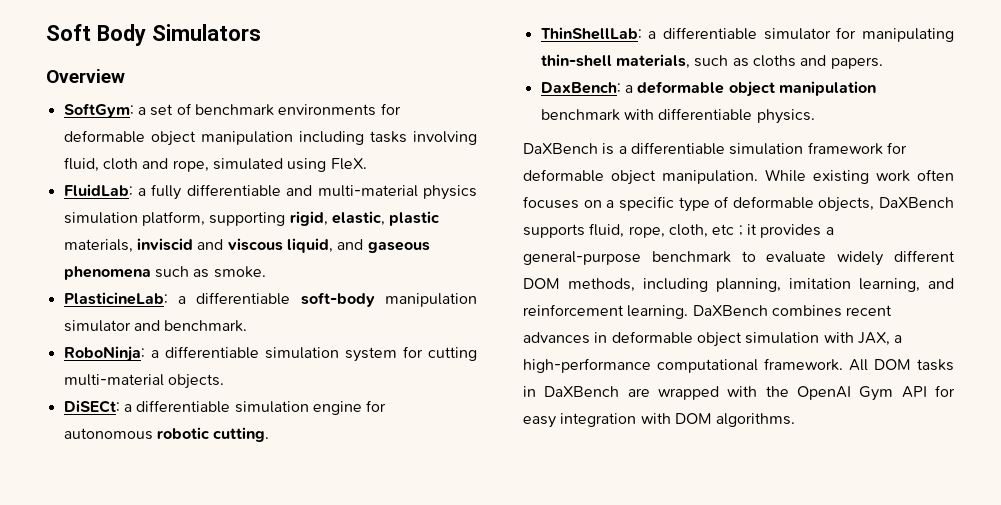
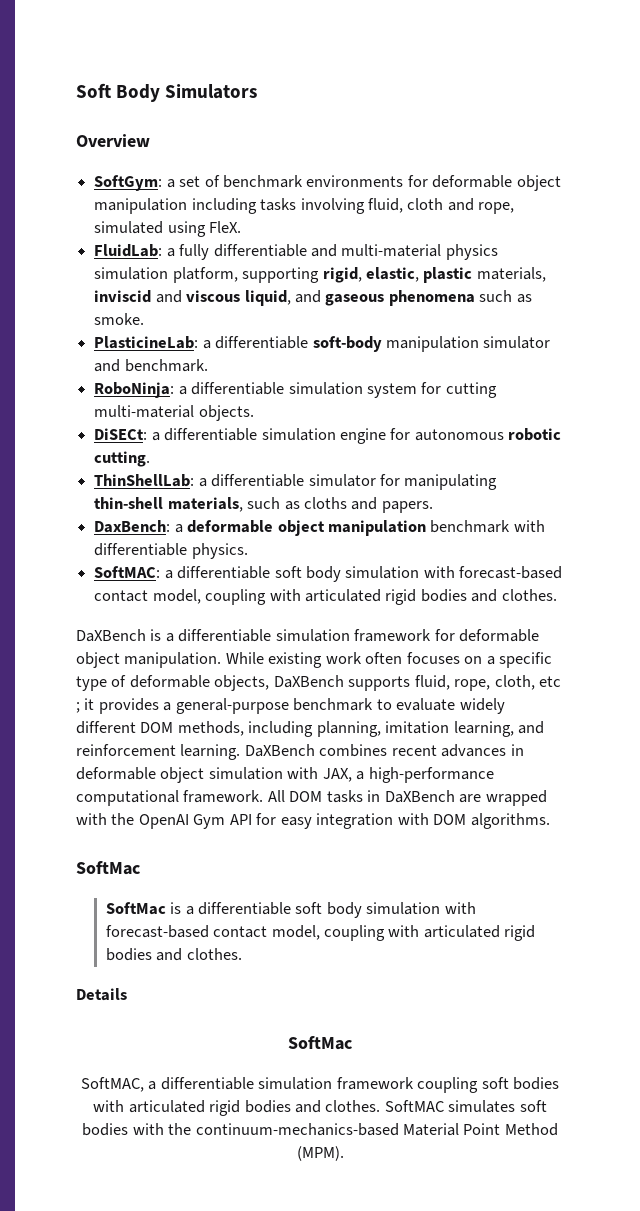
(815, 116) none -> [94,566,563,582] [94,589,557,605] // SoftMAC: a differentiable soft body simulation with forecast-based contact model, coupling with articulated rigid bodies and clothes.
(796, 420) none -> [76,861,140,875] [105,902,476,918] [105,925,536,941] [105,948,242,961] [76,988,127,1001] [288,1036,352,1050] [80,1077,560,1093] [93,1100,547,1116] [82,1123,558,1136] [296,1146,344,1161] // SoftMac // SoftMac is a differentiable soft body simulation with forecast-based contact model, coupling with articulated rigid bodies and clothes. // Details // SoftMac // SoftMAC, a differentiable simulation framework coupling soft bodies with articulated rigid bodies and clothes. SoftMAC simulates soft bodies with the continuum-mechanics-based Material Point Method (MPM).

